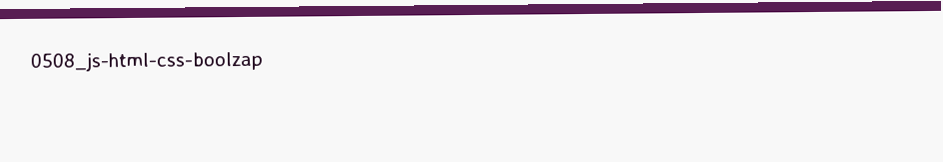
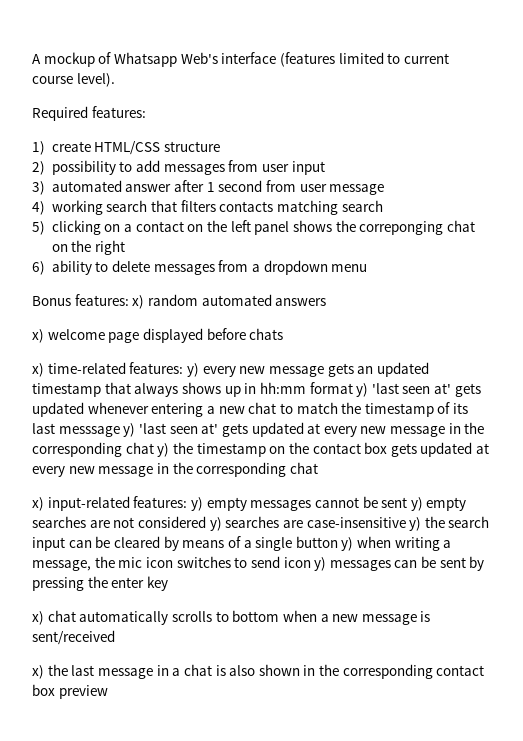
[30,50,263,72] 0508_js-html-css-boolzap -> [32,52,449,67] [32,73,115,87] [32,106,146,121] [32,141,221,155] [32,160,325,175] [32,180,385,195] [32,200,383,215] [32,220,475,235] [51,240,126,255] [32,260,368,275] [32,294,327,309] [32,328,284,343] [32,362,429,377] [32,382,481,397] [32,402,469,417] [32,422,485,437] [32,442,490,457] [32,462,318,477] [32,496,467,511] [32,516,490,531] [32,536,452,551] [32,556,485,571] [32,576,168,591] [32,610,431,625] [32,630,115,645] [32,664,485,679] [32,684,108,699] A mockup of Whatsapp Web's interface (features limited to current course level). // Required features: // 1) create HTML/CSS structure // 2) possibility to add messages from user input // 3) automated answer after 1 second from user message // 4) working search that filters contacts matching search // 5) clicking on a contact on the left panel shows the correponging chat on the right // 6) ability to delete messages from a dropdown menu // Bonus features: x) random automated answers // x) welcome page displayed before chats // x) time-related features: y) every new message gets an updated timestamp that always shows up in hh:mm format y) 'last seen at' gets updated whenever entering a new chat to match the timestamp of its last messsage y) 'last seen at' gets updated at every new message in the corresponding chat y) the timestamp on the contact box gets updated at every new message in the corresponding chat // x) input-related features: y) empty messages cannot be sent y) empty searches are not considered y) searches are case-insensitive y) the search input can be cleared by means of a single button y) when writing a message, the mic icon switches to send icon y) messages can be sent by pressing the enter key // x) chat automatically scrolls to bottom when a new message is sent/received // x) the last message in a chat is also shown in the corresponding contact box preview

